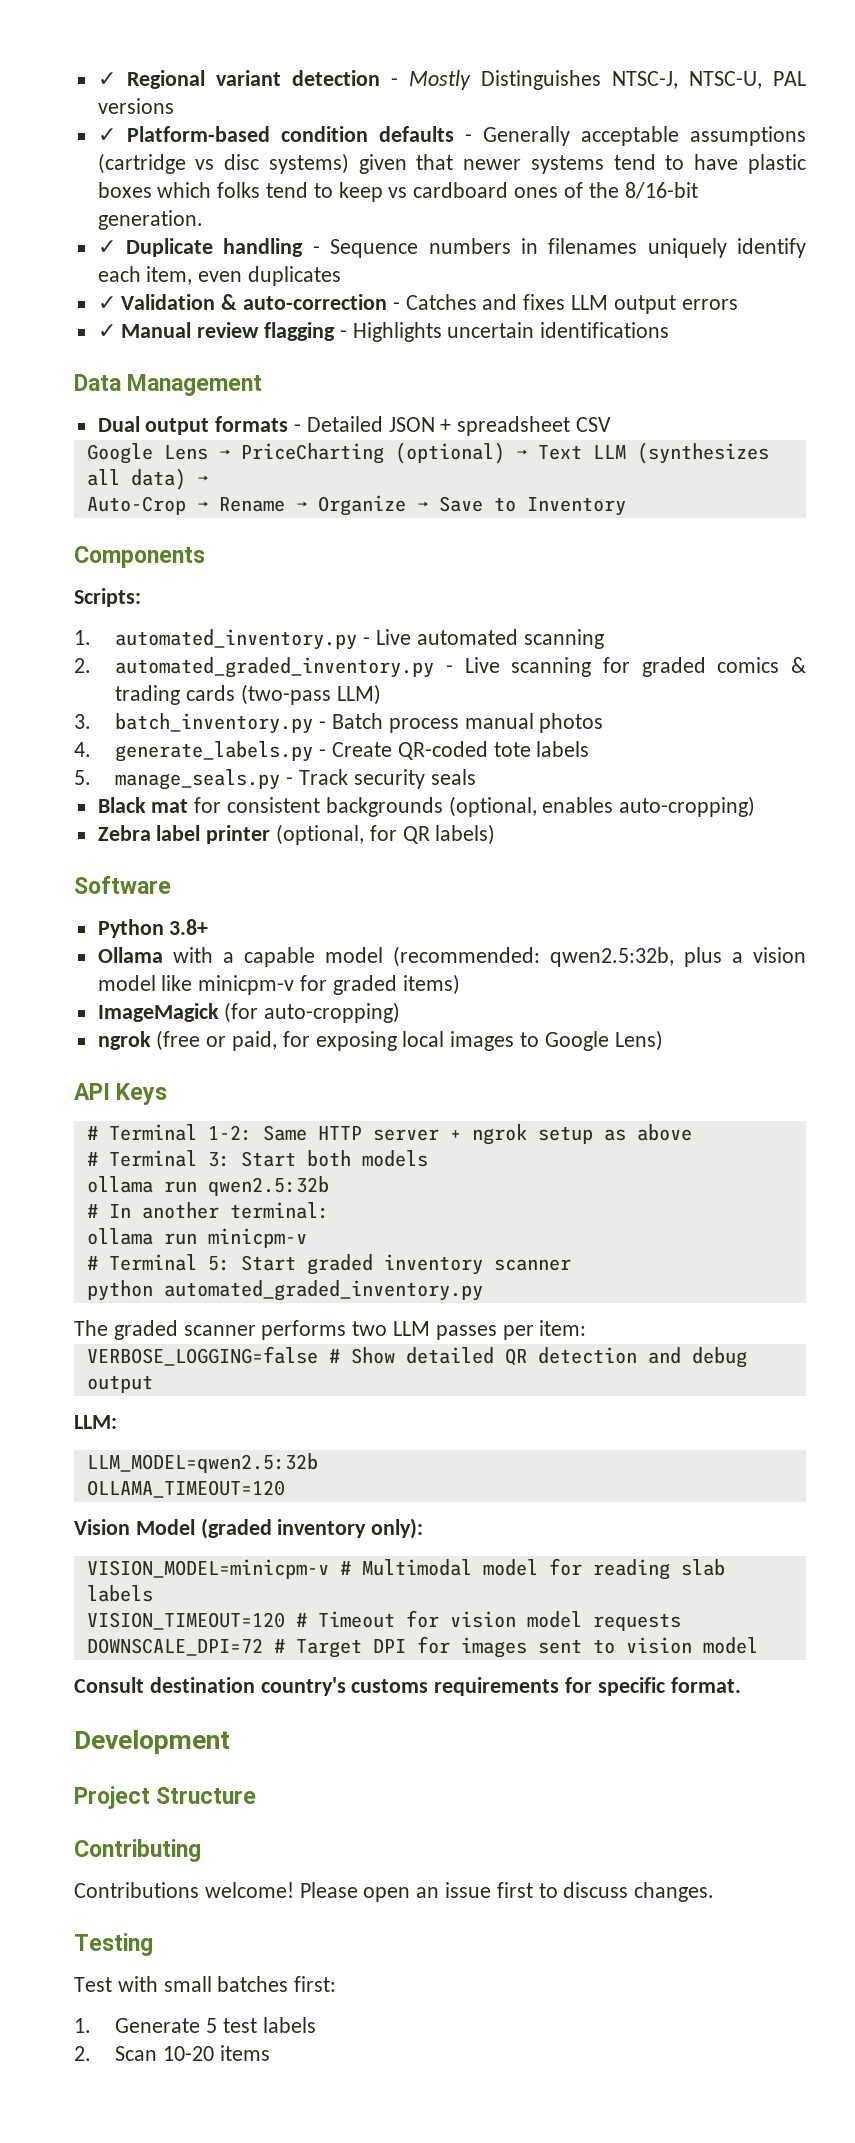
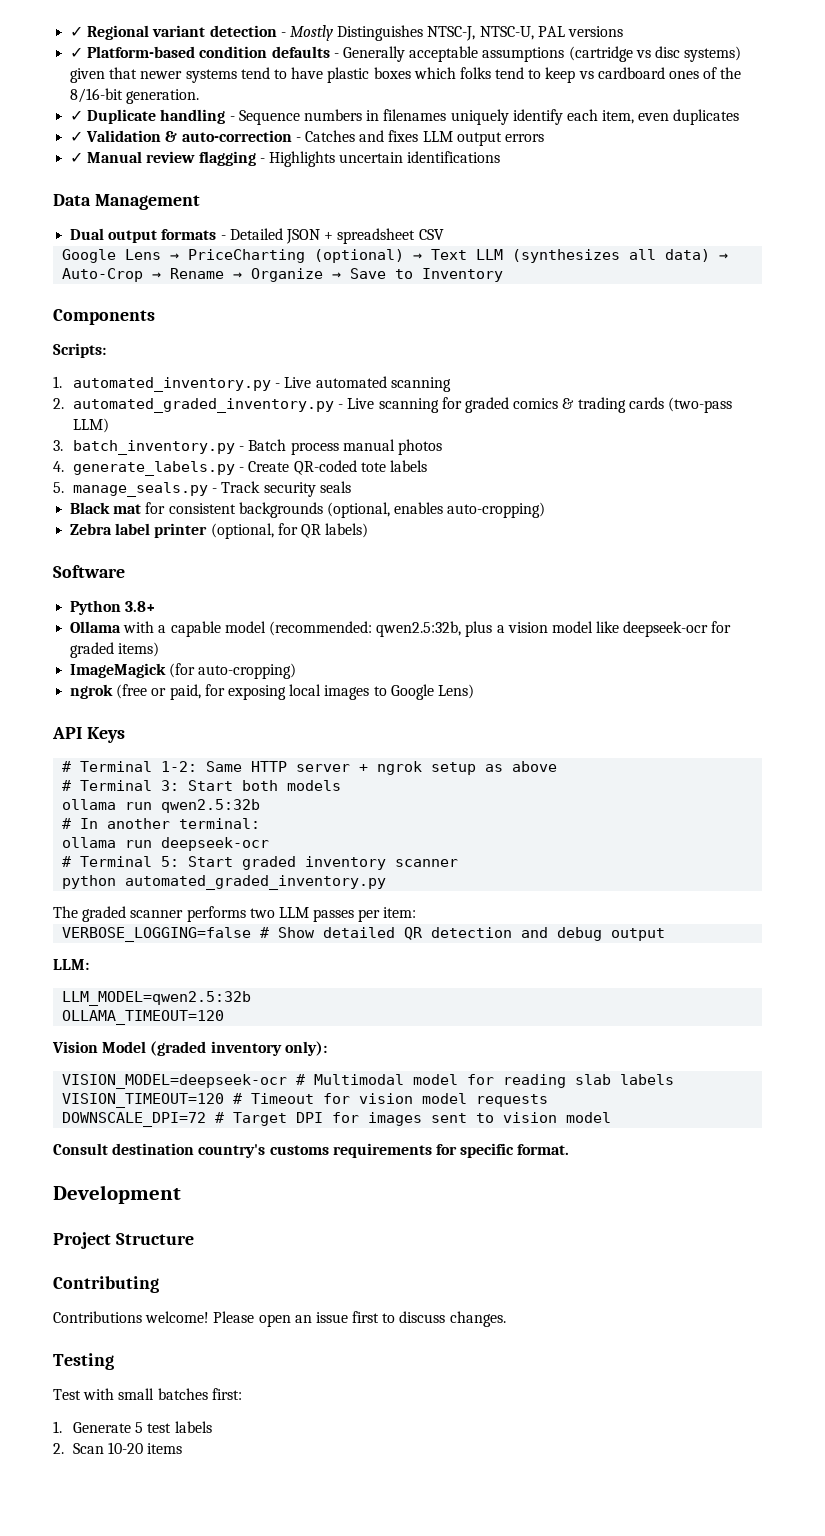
[198,975,295,995] minicpm-v -> [623,621,709,637] deepseek-ocr
[207,1228,307,1248] minicpm-v -> [161,837,270,851] deepseek-ocr
[86,1559,329,1579] VISION_MODEL=minicpm-v -> [62,1074,288,1089] VISION_MODEL=deepseek-ocr

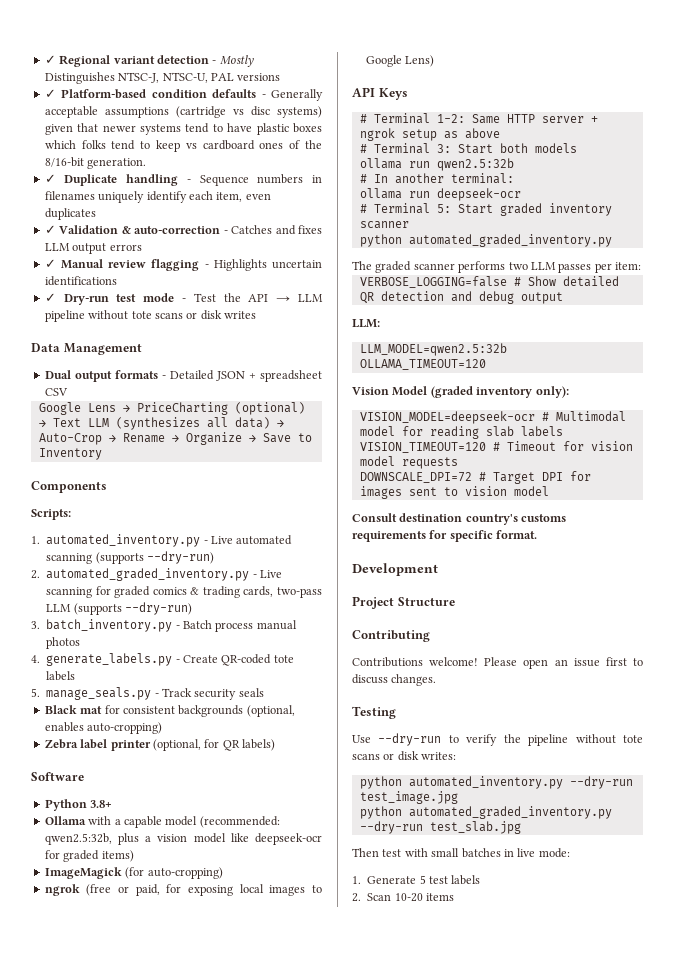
(501, 157) none -> [44,293,323,305] [44,310,256,322] // ✓ Dry-run test mode - Test the API → LLM pipeline without tote scans or disk writes
(451, 384) none -> [95,551,214,564] (supports --dry-run)
[628,397,732,413] [73,418,110,433] cards (two-pass LLM) -> [243,586,322,598] [46,602,192,615] cards, two-pass LLM (supports --dry-run)
[53,1388,242,1400] Test with small batches first: -> [352,733,643,746] [352,751,457,761] [359,776,633,789] [359,791,458,804] [359,806,612,819] [359,821,521,834] [352,848,570,858] Use --dry-run to verify the pipeline without tote scans or disk writes: // python automated_inventory.py --dry-run test_image.jpg // python automated_graded_inventory.py --dry-run test_slab.jpg // Then test with small batches in live mode:

